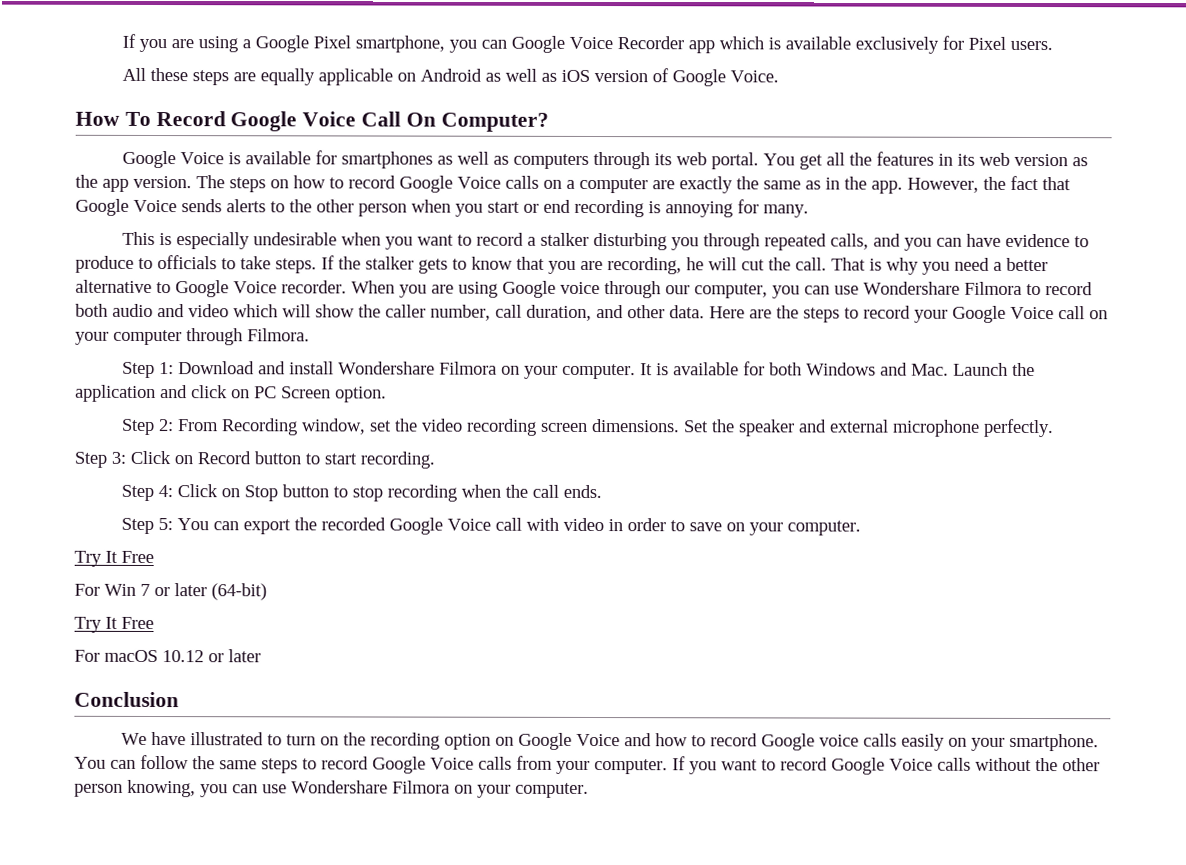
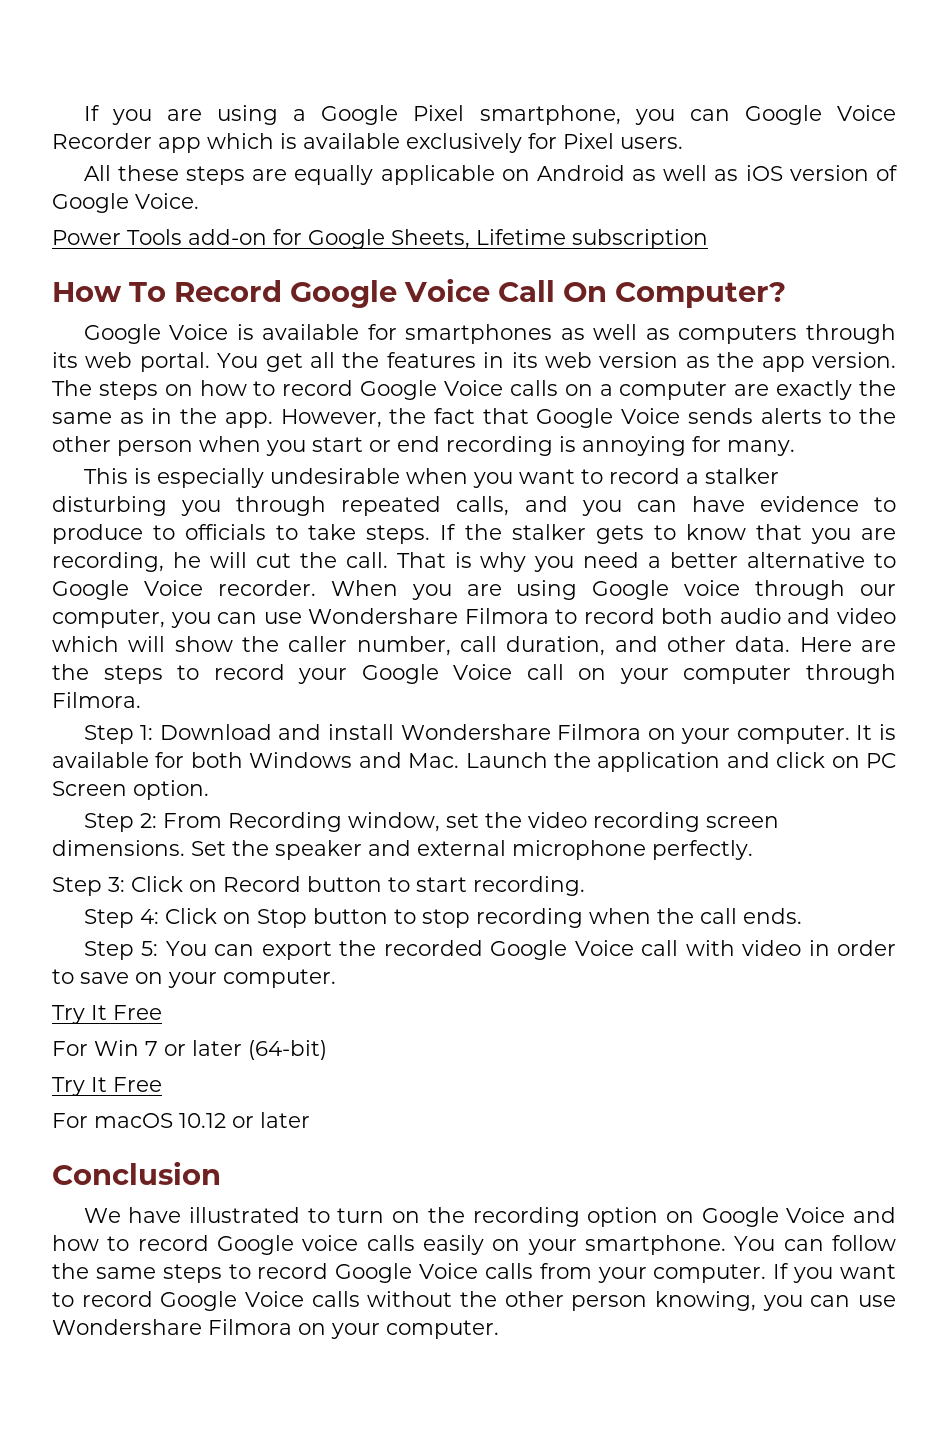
(779, 76) none -> [52,229,708,249] // Power Tools add-on for Google Sheets, Lifetime subscription

